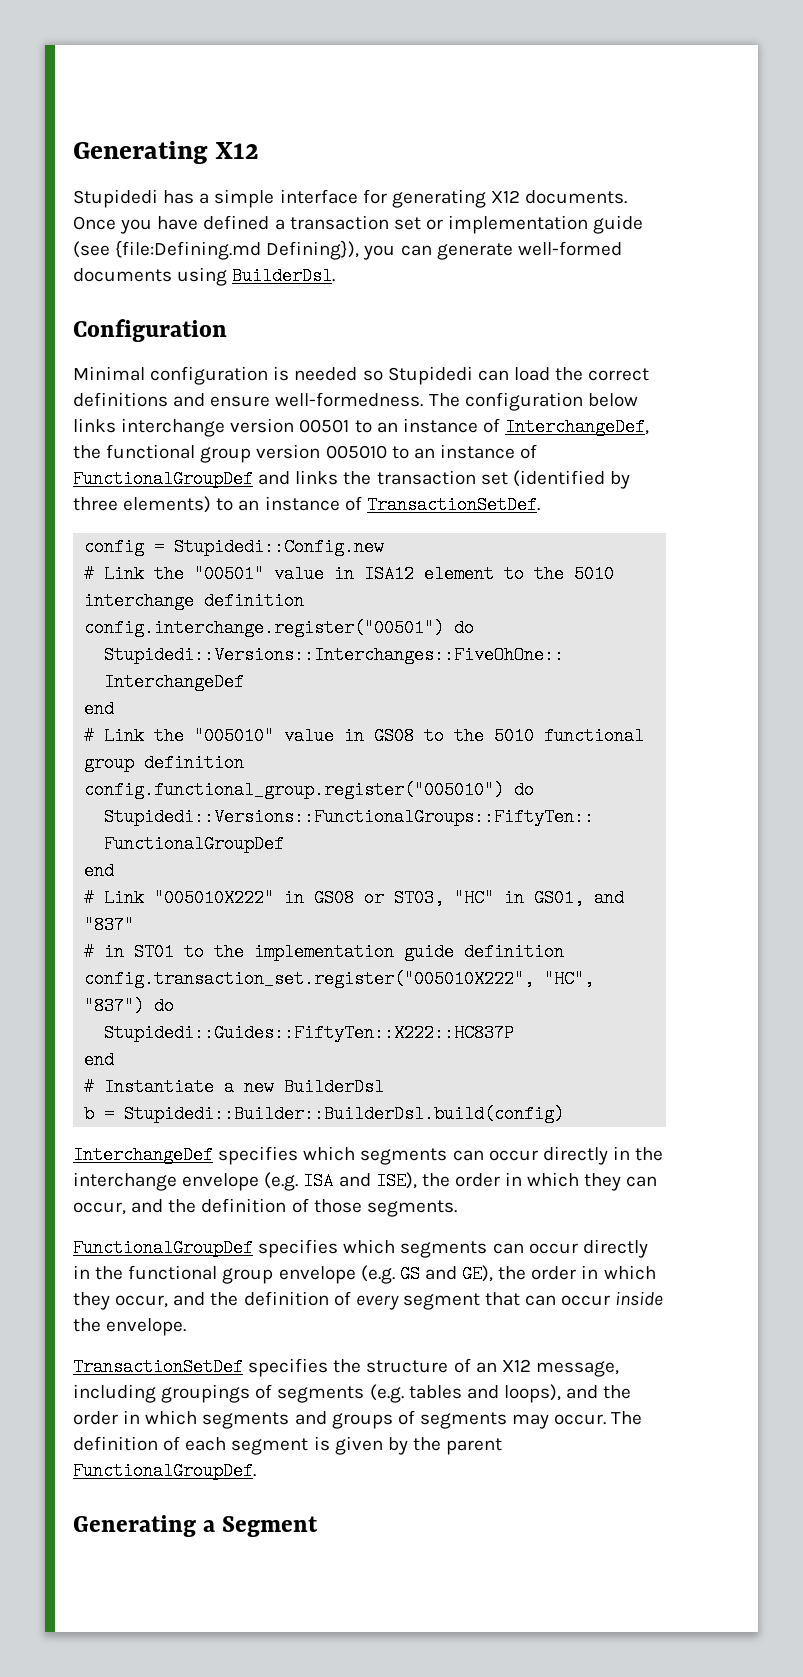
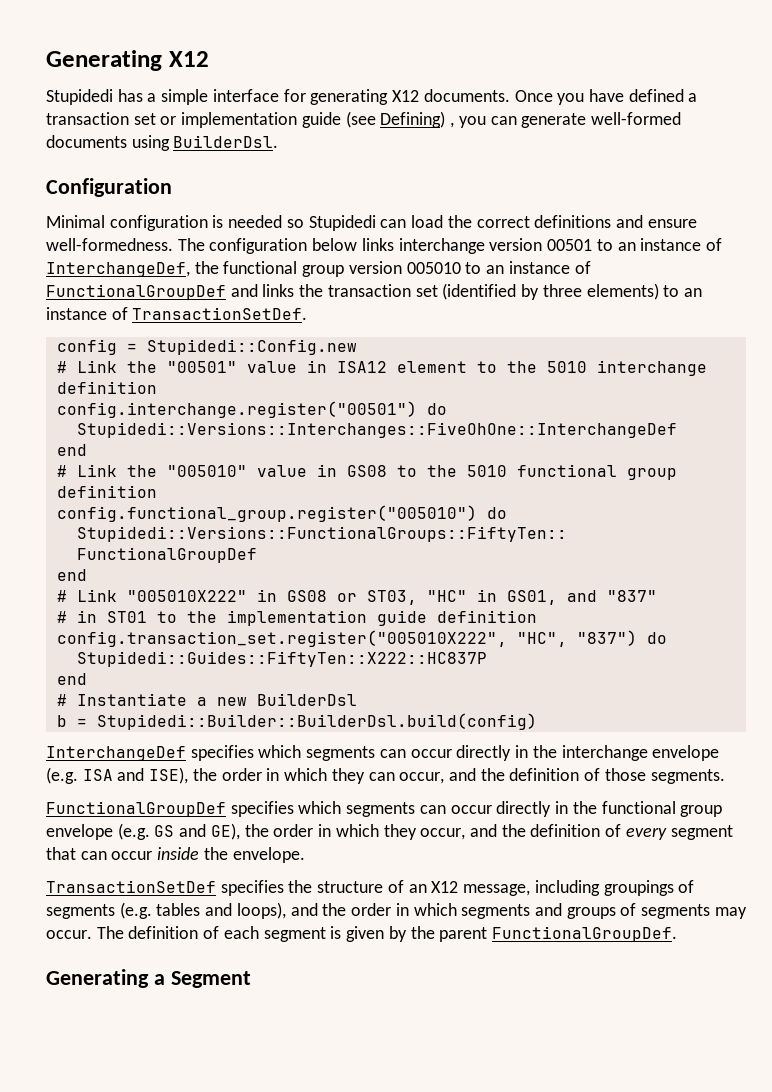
[115,240,360,260] {file:Defining.md Defining}), -> [380,111,455,128] Defining) ,

